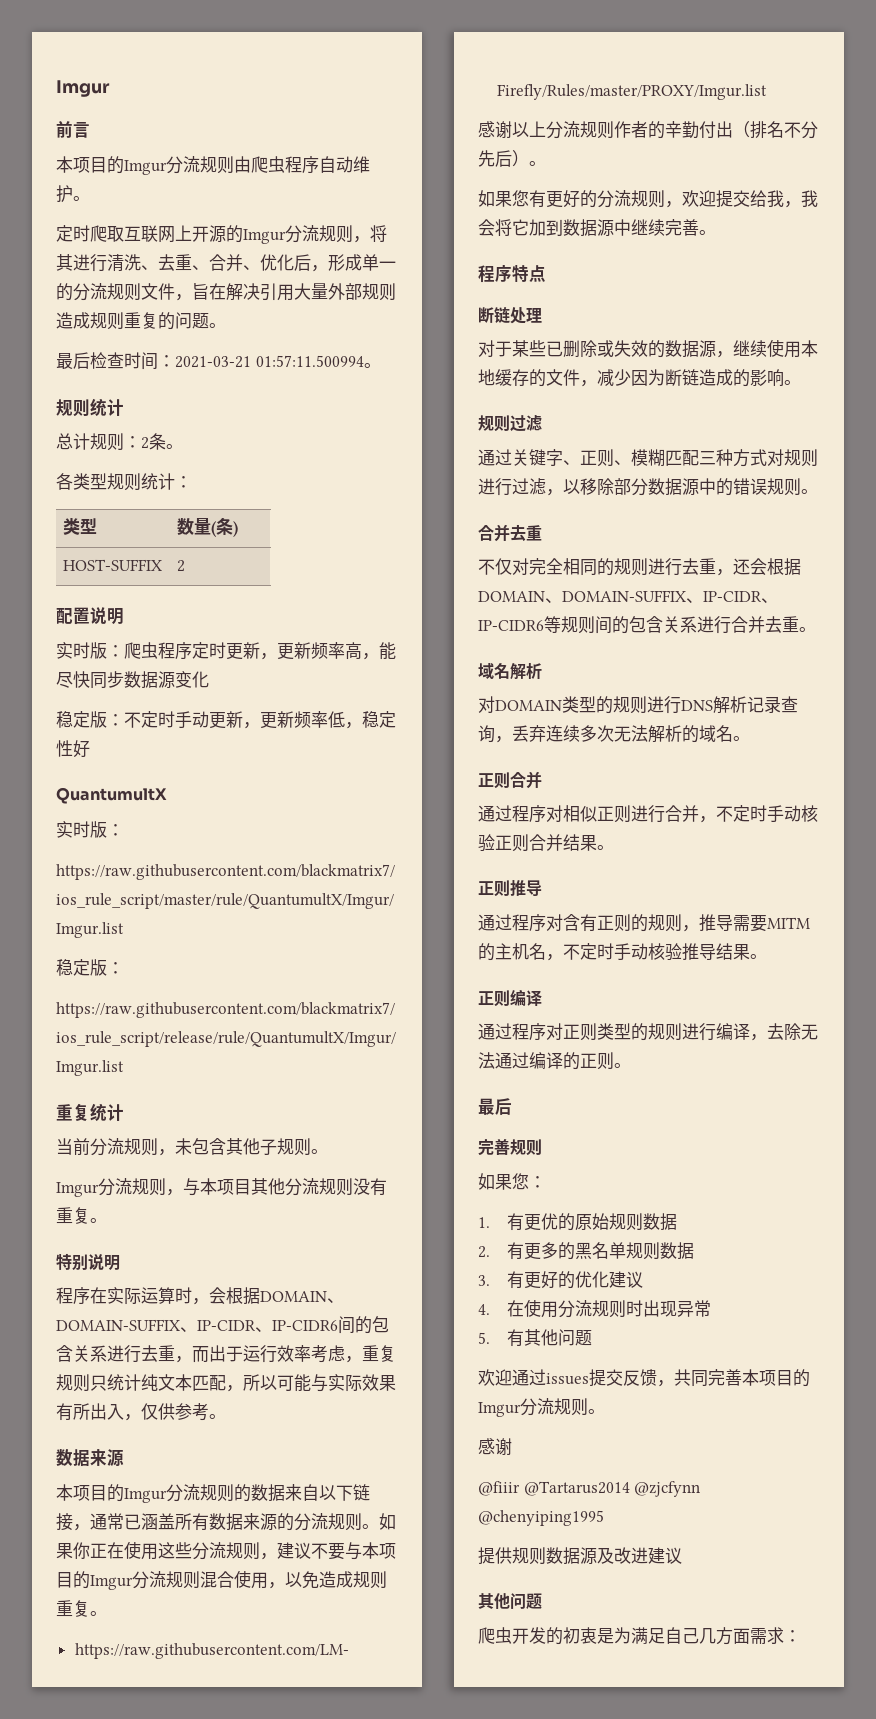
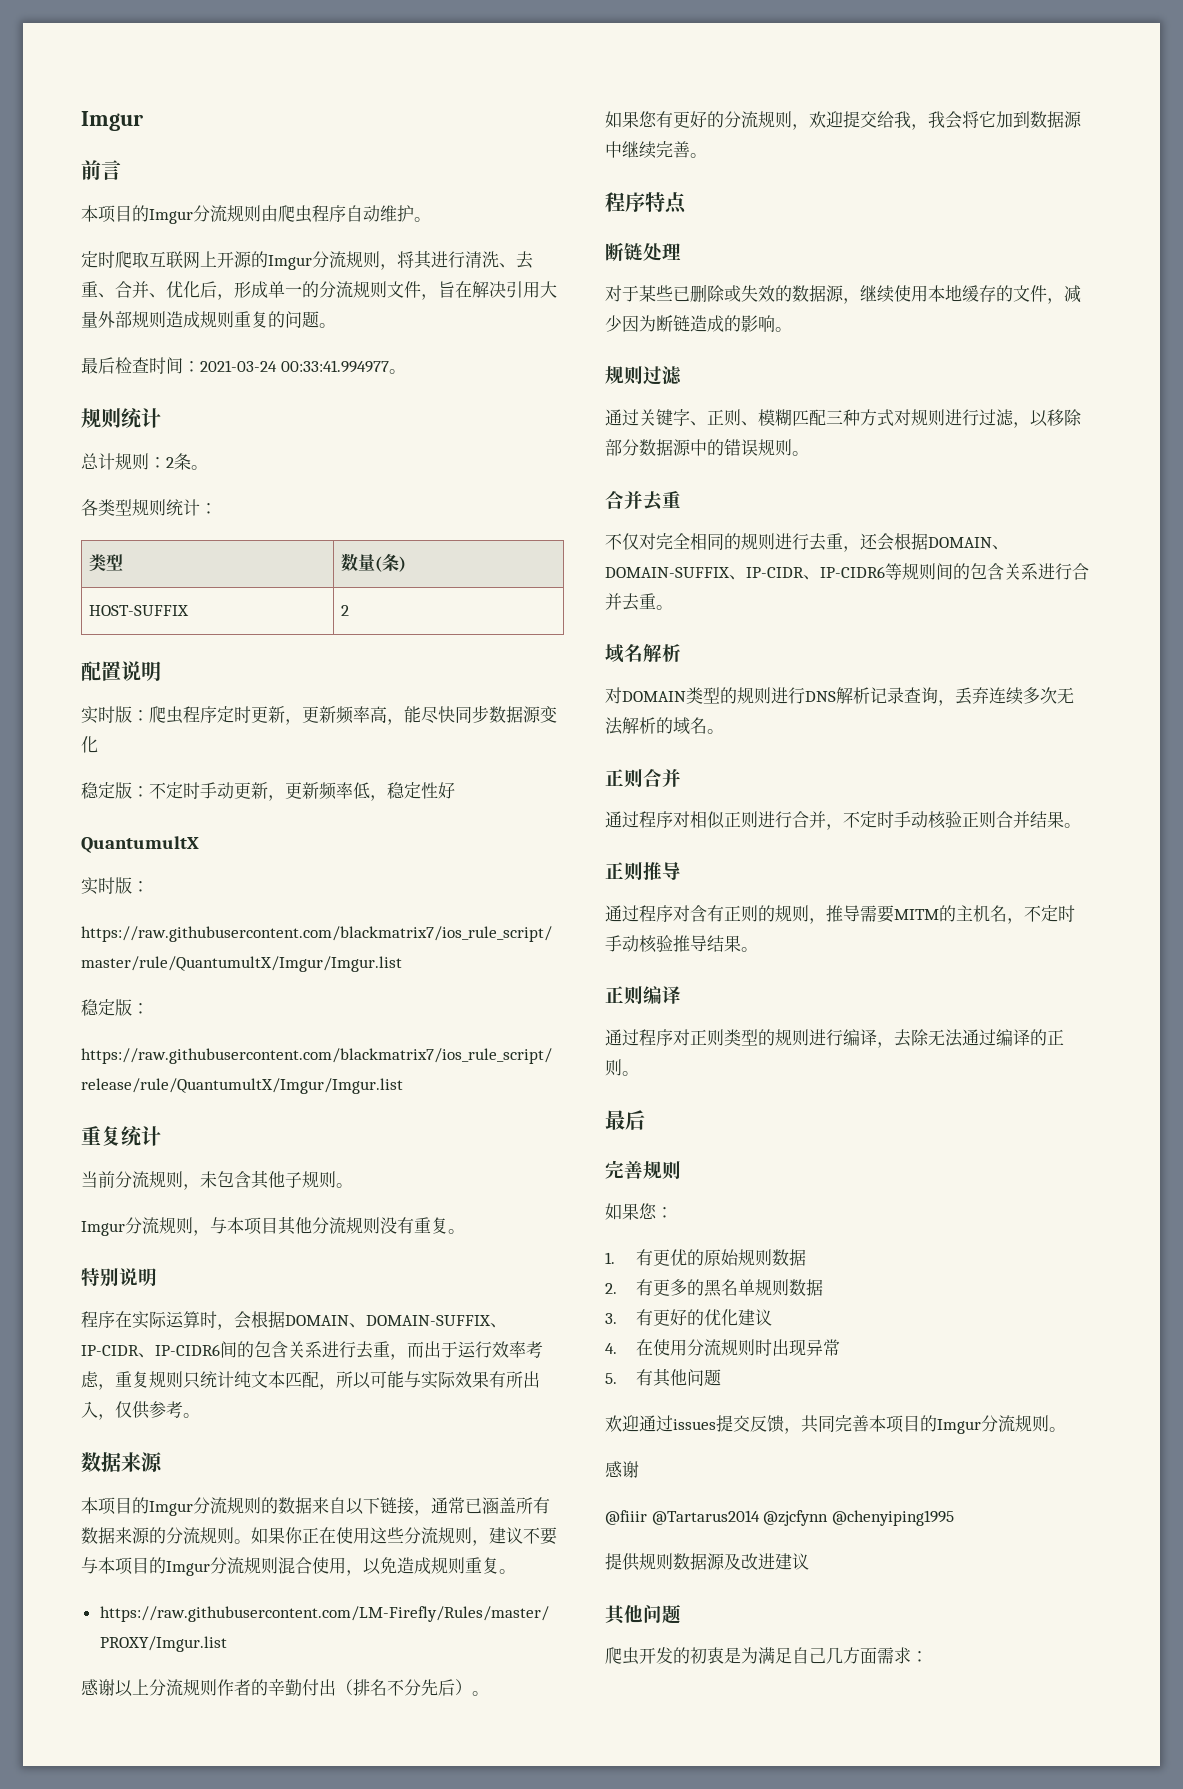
[175,355,364,368] 2021-03-21 01:57:11.500994 -> [200,360,389,373] 2021-03-24 00:33:41.994977

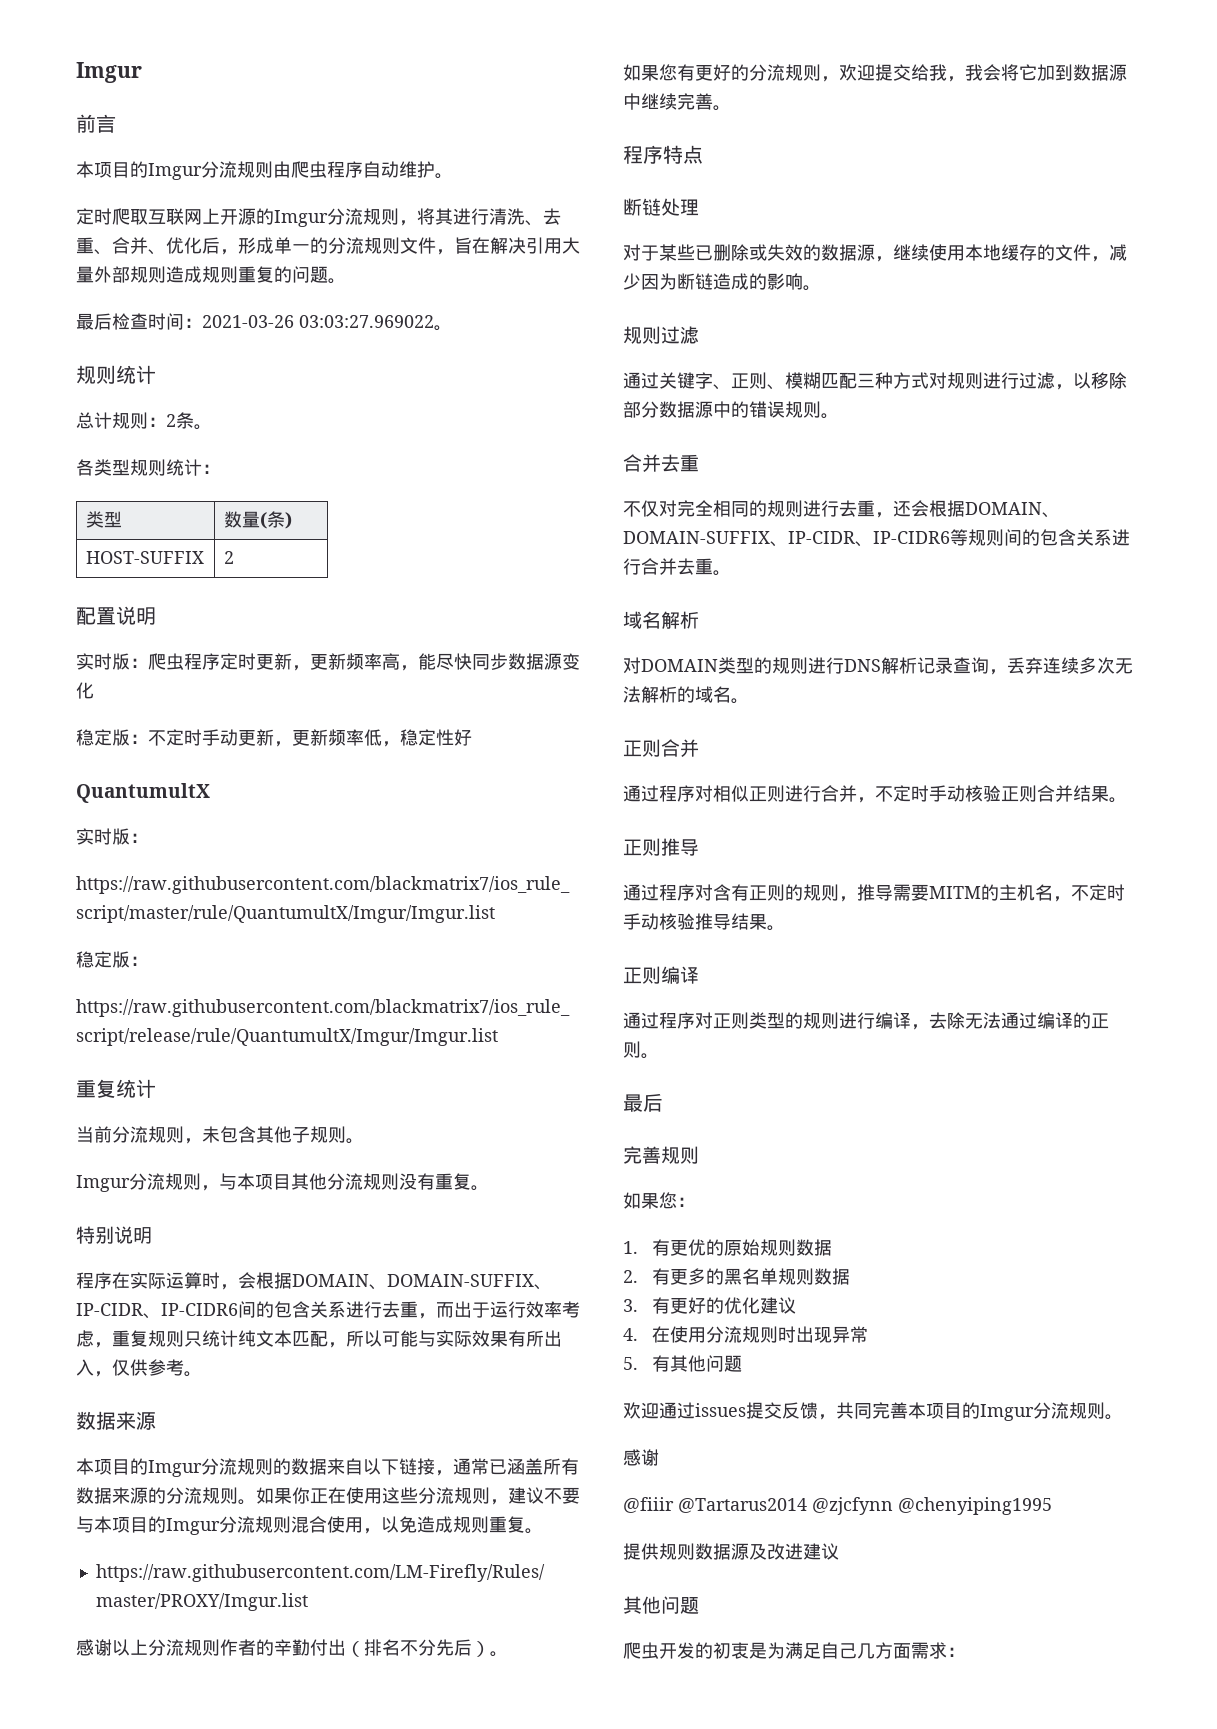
[200,360,389,373] 2021-03-24 00:33:41.994977 -> [202,315,434,328] 2021-03-26 03:03:27.969022

